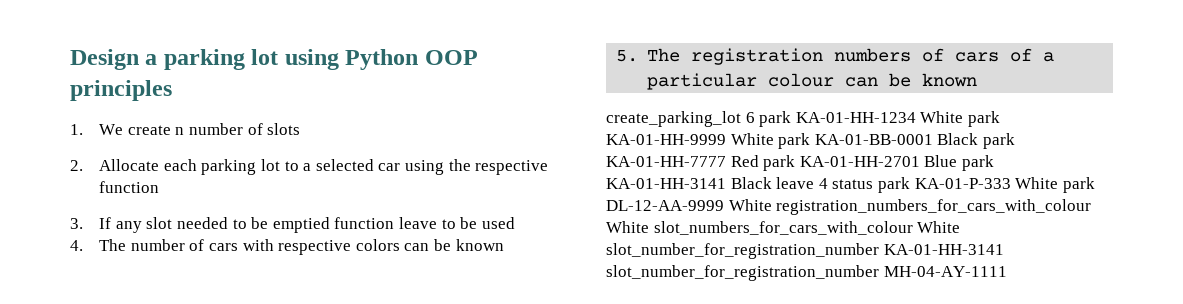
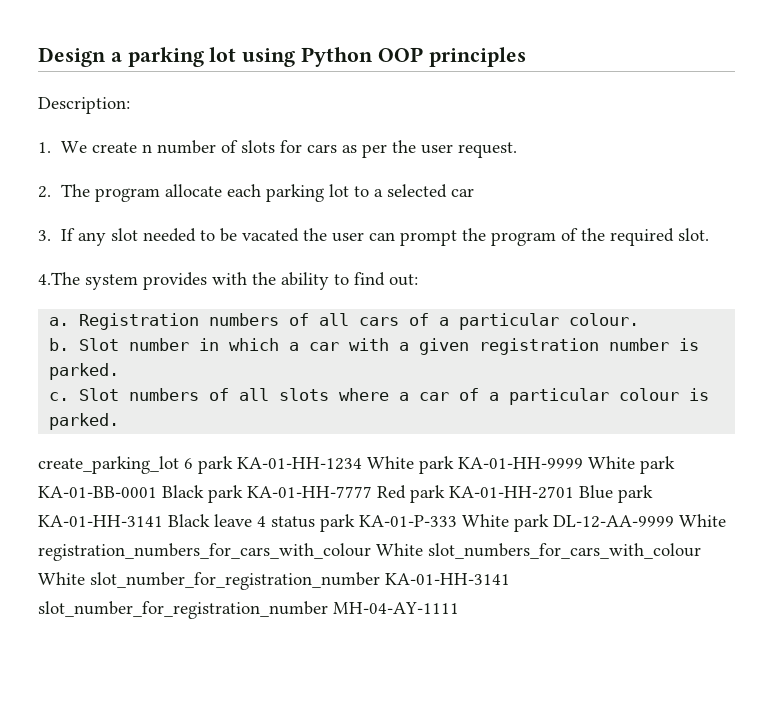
(172, 90) none -> [38,97,130,114] // Description:
[70,159,160,171] // 2. Allocate -> [280,140,518,158] [38,184,223,202] for cars as per the user request. // 2. The program allocate
[404,159,549,175] [99,181,160,193] using the respective function -> (475, 192) none
[272,217,515,233] [70,239,504,255] [616,48,944,65] emptied function leave to be used // 4. The number of cars with respective colors can be known // 5. The registration numbers of -> [242,228,710,246] [38,272,418,290] [49,313,350,330] vacated the user can prompt the program of the required slot. // 4.The system provides with the ability to find out: // a. Registration numbers of all
[767,73,977,87] colour can be known -> [569,313,640,326] [49,338,700,355] [49,363,120,380] [49,388,710,405] [49,413,120,430] colour. // b. Slot number in which a car with a given registration number is parked. // c. Slot numbers of all slots where a car of a particular colour is parked.

